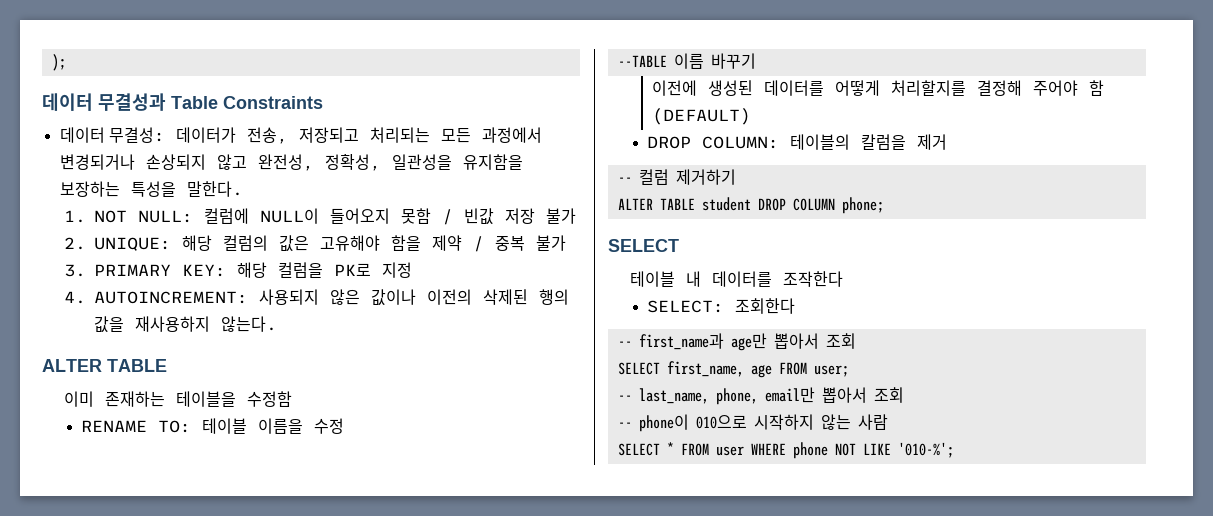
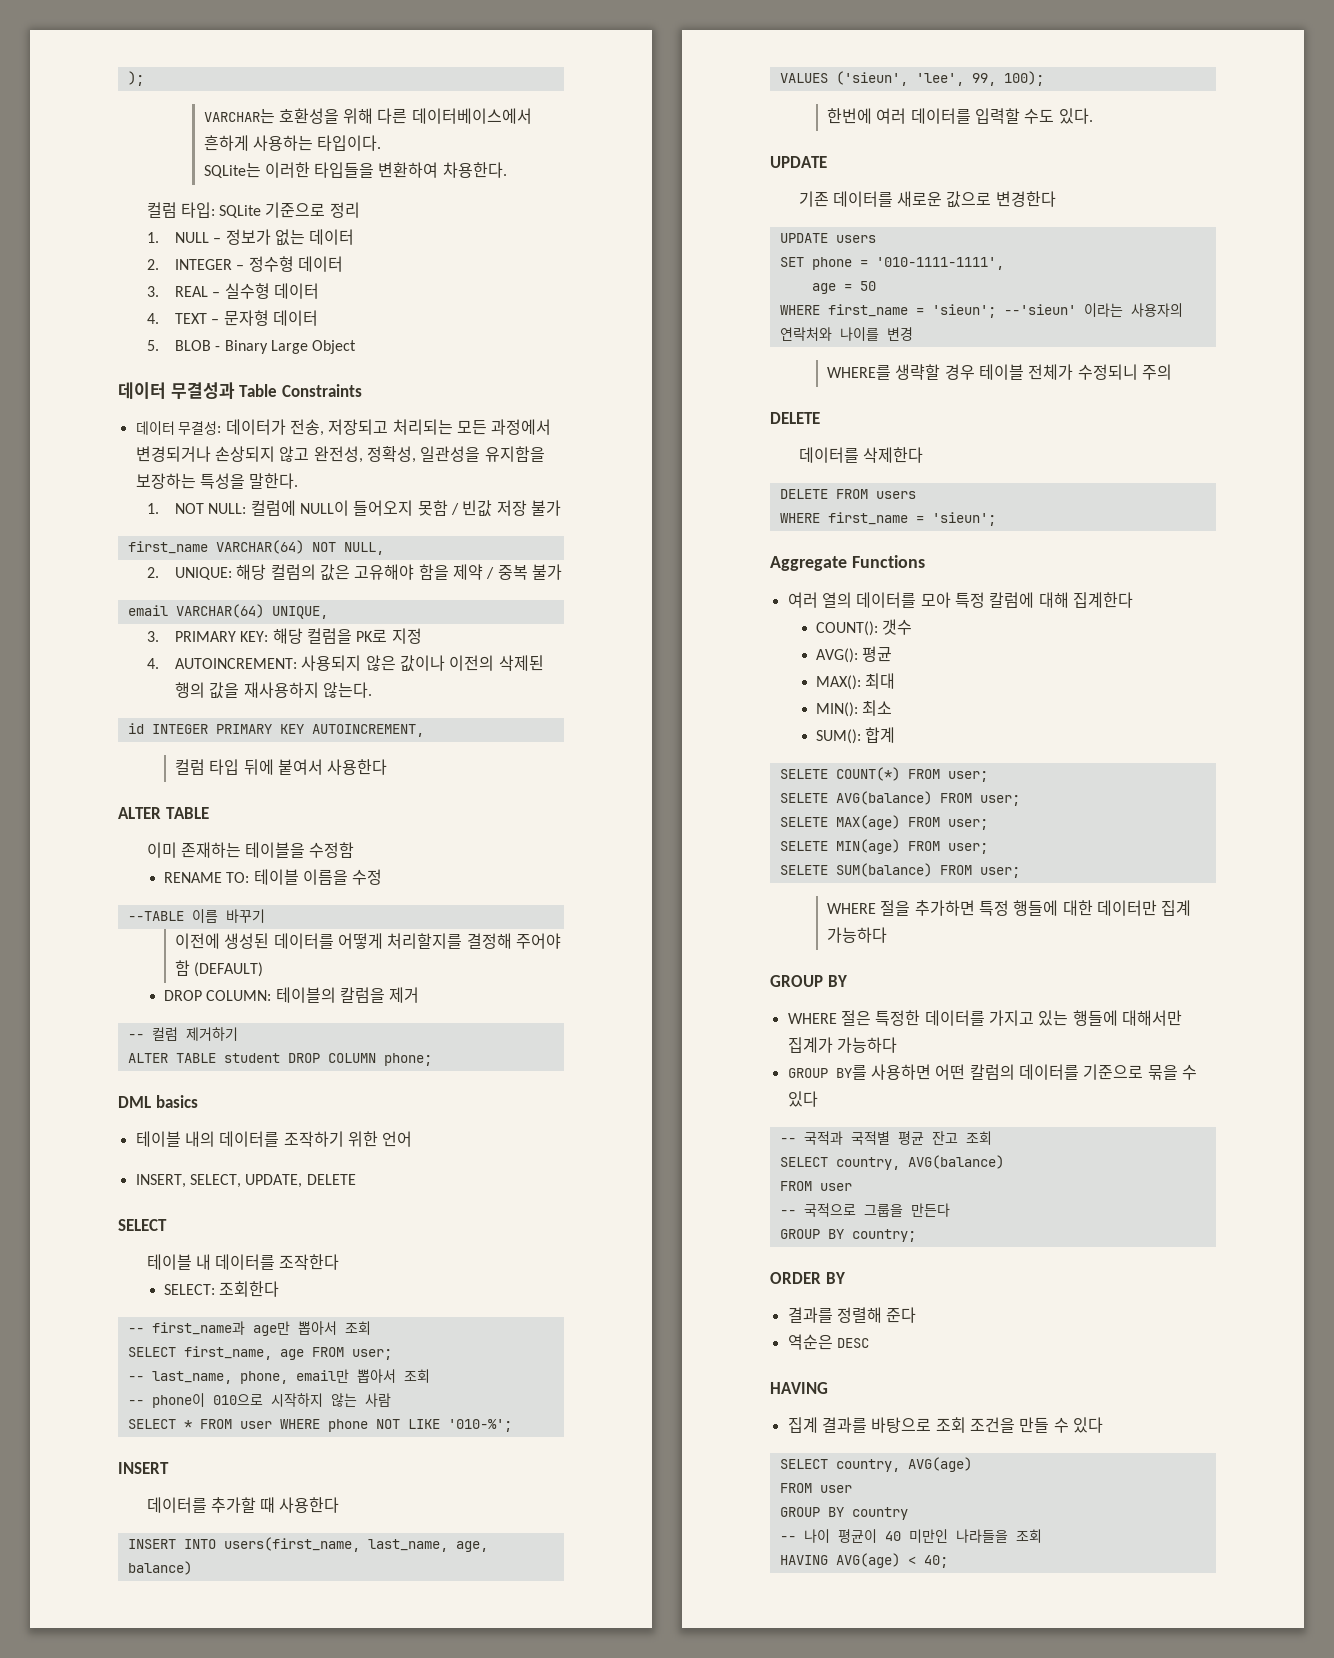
(66, 62) none -> [203,108,532,124] [203,135,382,151] [203,162,507,178] [146,202,360,218] [146,229,355,246] [146,256,343,272] [146,283,319,299] [146,310,318,326] [146,340,357,354] // VARCHAR는 호환성을 위해 다른 데이터베이스에서 흔하게 사용하는 타입이다. // SQLite는 이러한 타입들을 변환하여 차용한다. // 컬럼 타입: SQLite 기준으로 정리 // 1. NULL – 정보가 없는 데이터 // 2. INTEGER – 정수형 데이터 // 3. REAL – 실수형 데이터 // 4. TEXT – 문자형 데이터 // 5. BLOB - Binary Large Object
(576, 216) none -> [127,540,384,555] // first_name VARCHAR(64) NOT NULL,
(566, 243) none -> [127,604,328,619] // email VARCHAR(64) UNIQUE,
(277, 324) none -> [127,723,424,737] [175,759,388,775] // id INTEGER PRIMARY KEY AUTOINCREMENT, // 컬럼 타입 뒤에 붙여서 사용한다
(884, 205) none -> [118,1095,198,1108] [135,1131,413,1147] [135,1174,356,1188] // DML basics // 테이블 내의 데이터를 조작하기 위한 언어 // INSERT, SELECT, UPDATE, DELETE
(954, 450) none -> [118,1462,169,1474] [146,1497,340,1513] [127,1537,488,1552] [127,1561,192,1575] [779,71,1044,86] [827,108,1093,124] [770,156,827,168] [798,191,1056,208] [779,233,876,243] [779,257,1004,270] [811,281,876,294] [779,303,1183,318] [779,327,913,341] [827,364,1172,380] [770,412,820,424] [798,447,923,463] [779,489,916,499] [779,512,996,526] [770,555,925,571] [787,592,1133,608] [816,619,913,636] [816,646,893,663] [816,673,896,690] [816,700,893,717] [816,727,896,744] [779,767,988,782] [779,791,1020,806] [779,815,988,830] [779,839,988,854] [779,863,1020,878] [827,900,1192,916] [827,927,888,943] [770,975,847,987] [787,1010,1182,1026] [787,1037,897,1053] [787,1064,1197,1080] [787,1091,818,1107] [779,1131,992,1145] [779,1155,1004,1170] [779,1181,852,1191] [779,1203,950,1217] [779,1229,916,1242] [770,1272,845,1284] [787,1307,917,1323] [787,1334,869,1350] [770,1382,828,1394] [787,1417,1103,1433] [779,1457,972,1472] [779,1483,852,1493] [779,1507,908,1520] [779,1529,1042,1543] [779,1553,948,1568] // INSERT // 데이터를 추가할 때 사용한다 // INSERT INTO users(first_name, last_name, age, balance) // VALUES ('sieun', 'lee', 99, 100); // 한번에 여러 데이터를 입력할 수도 있다. // UPDATE // 기존 데이터를 새로운 값으로 변경한다 // UPDATE users // SET phone = '010-1111-1111', // age = 50 // WHERE first_name = 'sieun'; --'sieun' 이라는 사용자의 연락처와 나이를 변경 // WHERE를 생략할 경우 테이블 전체가 수정되니 주의 // DELETE // 데이터를 삭제한다 // DELETE FROM users // WHERE first_name = 'sieun'; // Aggregate Functions // 여러 열의 데이터를 모아 특정 칼럼에 대해 집계한다 // COUNT(): 갯수 // AVG(): 평균 // MAX(): 최대 // MIN(): 최소 // SUM(): 합계 // SELETE COUNT(*) FROM user; // SELETE AVG(balance) FROM user; // SELETE MAX(age) FROM user; // SELETE MIN(age) FROM user; // SELETE SUM(balance) FROM user; // WHERE 절을 추가하면 특정 행들에 대한 데이터만 집계 가능하다 // GROUP BY // WHERE 절은 특정한 데이터를 가지고 있는 행들에 대해서만 집계가 가능하다 // GROUP BY를 사용하면 어떤 칼럼의 데이터를 기준으로 묶을 수 있다 // -- 국적과 국적별 평균 잔고 조회 // SELECT country, AVG(balance) // FROM user // -- 국적으로 그룹을 만든다 // GROUP BY country; // ORDER BY // 결과를 정렬해 준다 // 역순은 DESC // HAVING // 집계 결과를 바탕으로 조회 조건을 만들 수 있다 // SELECT country, AVG(age) // FROM user // GROUP BY country // -- 나이 평균이 40 미만인 나라들을 조회 // HAVING AVG(age) < 40;

